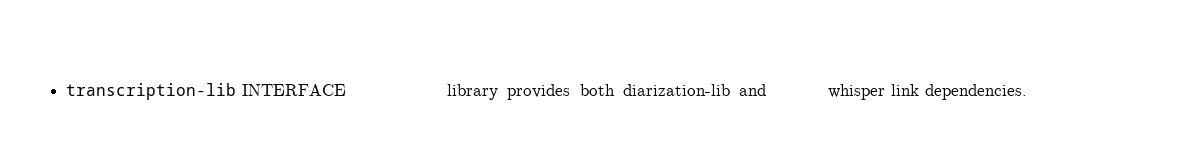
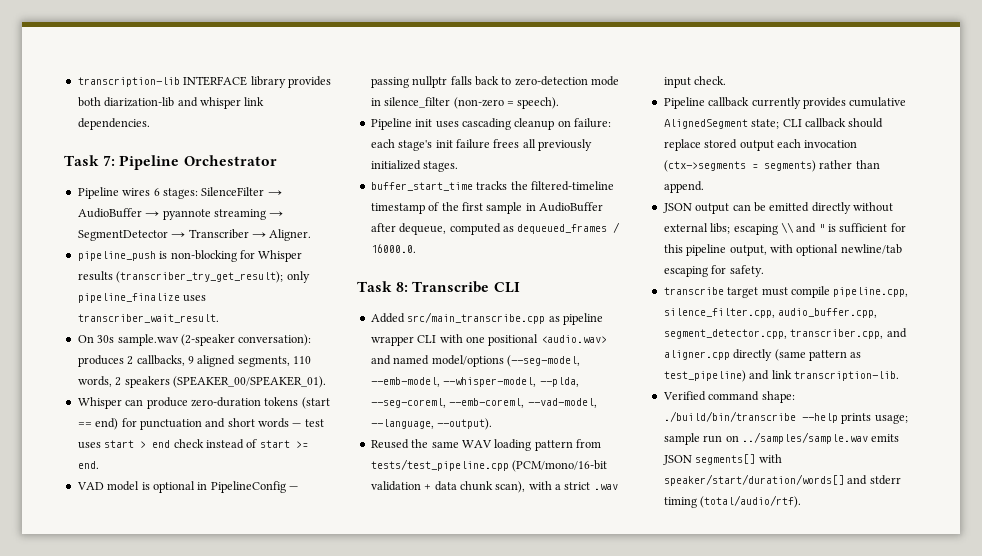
(1028, 92) none -> [64,155,277,170] [77,187,282,199] [77,208,284,220] [77,229,312,241] [77,250,303,262] [77,271,310,283] [77,293,207,303] [77,314,219,323] [77,334,312,346] [77,355,311,367] [77,376,326,388] [77,397,330,409] [77,418,324,430] [77,439,308,449] [77,461,99,469] [76,481,298,493] [370,76,619,88] [370,97,560,109] [370,118,611,130] [370,139,592,151] [370,160,459,172] [370,181,614,191] [370,202,603,214] [370,222,621,235] [370,244,416,253] [357,281,520,293] [370,312,603,325] [370,334,607,346] [370,355,580,367] [370,377,579,387] [370,398,597,408] [370,418,493,430] [370,439,601,451] [370,459,608,472] [370,481,618,493] [663,76,727,88] [663,97,907,109] [663,118,884,129] [663,139,858,151] [663,160,880,172] [663,181,704,193] [662,202,893,214] [663,222,906,235] [663,244,902,256] [663,265,764,277] [663,286,909,298] [663,308,878,318] [663,328,907,339] [663,349,862,361] [663,370,899,382] [662,391,795,403] [663,411,908,424] [663,432,900,445] [662,454,782,465] [663,474,901,486] [663,495,802,508] // Task 7: Pipeline Orchestrator // Pipeline wires 6 stages: SilenceFilter → AudioBuffer → pyannote streaming → SegmentDetector → Transcriber → Aligner. // pipeline_push is non-blocking for Whisper results (transcriber_try_get_result); only pipeline_finalize uses transcriber_wait_result. // On 30s sample.wav (2-speaker conversation): produces 2 callbacks, 9 aligned segments, 110 words, 2 speakers (SPEAKER_00/SPEAKER_01). // Whisper can produce zero-duration tokens (start == end) for punctuation and short words — test uses start > end check instead of start >= end. // VAD model is optional in PipelineConfig — passing nullptr falls back to zero-detection mode in silence_filter (non-zero = speech). // Pipeline init uses cascading cleanup on failure: each stage's init failure frees all previously initialized stages. // buffer_start_time tracks the filtered-timeline timestamp of the first sample in AudioBuffer after dequeue, computed as dequeued_frames / 16000.0. // Task 8: Transcribe CLI // Added src/main_transcribe.cpp as pipeline wrapper CLI with one positional <audio.wav> and named model/options (--seg-model, --emb-model, --whisper-model, --plda, --seg-coreml, --emb-coreml, --vad-model, --language, --output). // Reused the same WAV loading pattern from tests/test_pipeline.cpp (PCM/mono/16-bit validation + data chunk scan), with a strict .wav input check. // Pipeline callback currently provides cumulative AlignedSegment state; CLI callback should replace stored output each invocation (ctx->segments = segments) rather than append. // JSON output can be emitted directly without external libs; escaping \\ and " is sufficient for this pipeline output, with optional newline/tab escaping for safety. // transcribe target must compile pipeline.cpp, silence_filter.cpp, audio_buffer.cpp, segment_detector.cpp, transcriber.cpp, and aligner.cpp directly (same pattern as test_pipeline) and link transcription-lib. // Verified command shape: ./build/bin/transcribe --help prints usage; sample run on ../samples/sample.wav emits JSON segments[] with speaker/start/duration/words[] and stderr timing (total/audio/rtf).

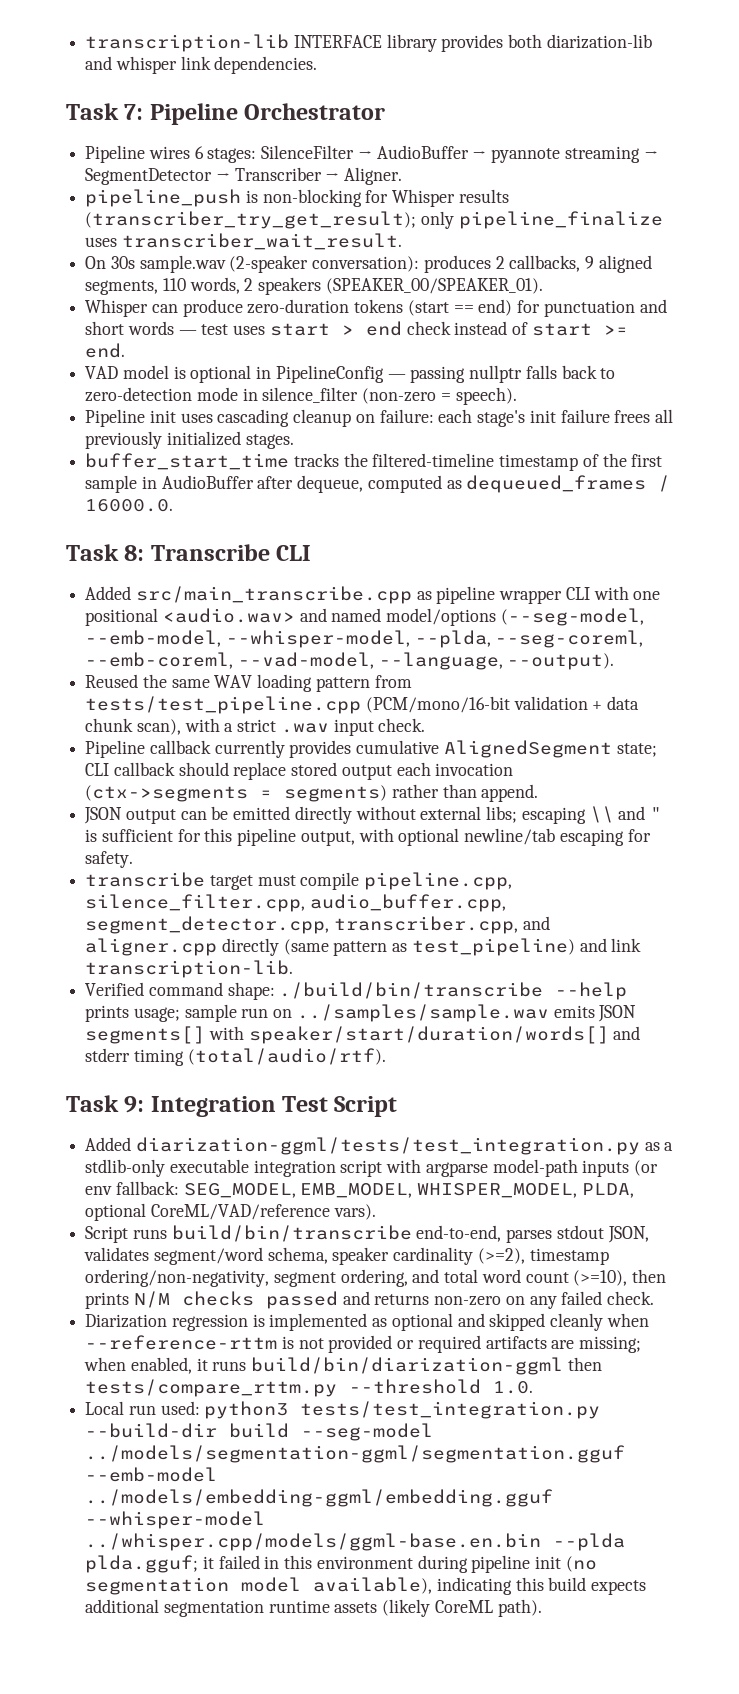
(802, 501) none -> [66,1095,398,1117] [85,1137,674,1155] [85,1159,659,1177] [85,1181,634,1198] [85,1203,376,1221] [85,1225,649,1243] [84,1247,609,1265] [85,1269,667,1287] [85,1291,655,1309] [85,1313,649,1331] [85,1335,642,1353] [84,1357,602,1375] [85,1379,534,1397] [85,1401,601,1419] [85,1423,434,1441] [85,1445,626,1463] [85,1467,218,1482] [85,1489,554,1507] [85,1511,266,1529] [85,1533,626,1551] [85,1555,597,1573] [85,1577,647,1595] [85,1599,542,1617] // Task 9: Integration Test Script // Added diarization-ggml/tests/test_integration.py as a stdlib-only executable integration script with argparse model-path inputs (or env fallback: SEG_MODEL, EMB_MODEL, WHISPER_MODEL, PLDA, optional CoreML/VAD/reference vars). // Script runs build/bin/transcribe end-to-end, parses stdout JSON, validates segment/word schema, speaker cardinality (>=2), timestamp ordering/non-negativity, segment ordering, and total word count (>=10), then prints N/M checks passed and returns non-zero on any failed check. // Diarization regression is implemented as optional and skipped cleanly when --reference-rttm is not provided or required artifacts are missing; when enabled, it runs build/bin/diarization-ggml then tests/compare_rttm.py --threshold 1.0. // Local run used: python3 tests/test_integration.py --build-dir build --seg-model ../models/segmentation-ggml/segmentation.gguf --emb-model ../models/embedding-ggml/embedding.gguf --whisper-model ../whisper.cpp/models/ggml-base.en.bin --plda plda.gguf; it failed in this environment during pipeline init (no segmentation model available), indicating this build expects additional segmentation runtime assets (likely CoreML path).

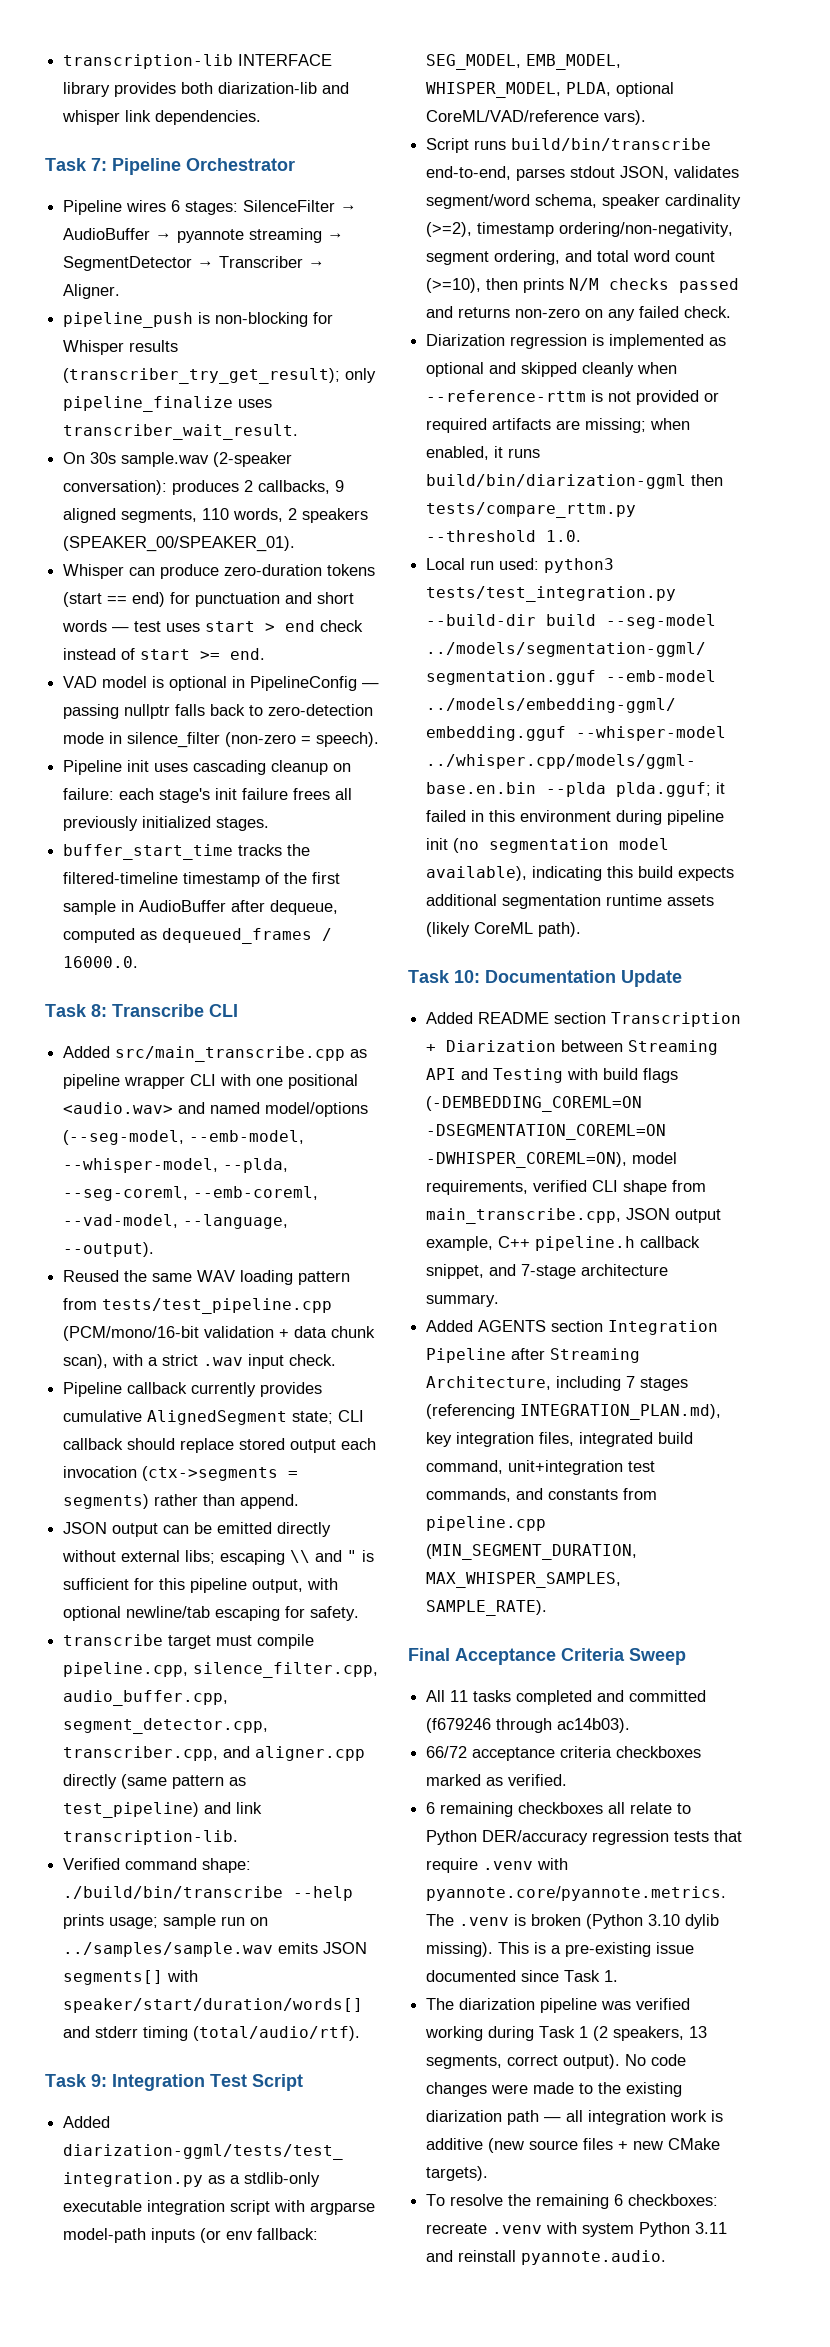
(542, 1608) none -> [408,970,682,987] [426,1012,742,1027] [426,1040,719,1055] [426,1068,679,1083] [426,1096,643,1112] [426,1124,667,1140] [426,1152,678,1168] [426,1180,707,1195] [426,1208,722,1224] [426,1236,701,1251] [426,1264,669,1279] [426,1294,500,1307] [426,1320,719,1335] [426,1348,641,1363] [426,1376,689,1391] [426,1404,722,1420] [426,1432,694,1447] [426,1460,656,1475] [426,1488,658,1502] [426,1516,547,1531] [426,1544,638,1560] [426,1572,622,1588] [426,1600,548,1616] [408,1648,686,1665] [426,1690,707,1705] [426,1718,631,1733] [426,1746,702,1761] [426,1774,568,1786] [426,1802,692,1817] [426,1830,743,1845] [426,1858,569,1873] [426,1886,727,1901] [426,1914,720,1929] [426,1942,695,1957] [426,1970,619,1982] [426,1998,691,2013] [425,2026,708,2041] [426,2054,687,2069] [426,2082,683,2097] [426,2110,724,2125] [426,2138,721,2153] [426,2166,489,2181] [426,2194,719,2209] [426,2222,728,2237] [426,2250,667,2265] // Task 10: Documentation Update // Added README section Transcription + Diarization between Streaming API and Testing with build flags (-DEMBEDDING_COREML=ON -DSEGMENTATION_COREML=ON -DWHISPER_COREML=ON), model requirements, verified CLI shape from main_transcribe.cpp, JSON output example, C++ pipeline.h callback snippet, and 7-stage architecture summary. // Added AGENTS section Integration Pipeline after Streaming Architecture, including 7 stages (referencing INTEGRATION_PLAN.md), key integration files, integrated build command, unit+integration test commands, and constants from pipeline.cpp (MIN_SEGMENT_DURATION, MAX_WHISPER_SAMPLES, SAMPLE_RATE). // Final Acceptance Criteria Sweep // All 11 tasks completed and committed (f679246 through ac14b03). // 66/72 acceptance criteria checkboxes marked as verified. // 6 remaining checkboxes all relate to Python DER/accuracy regression tests that require .venv with pyannote.core/pyannote.metrics. The .venv is broken (Python 3.10 dylib missing). This is a pre-existing issue documented since Task 1. // The diarization pipeline was verified working during Task 1 (2 speakers, 13 segments, correct output). No code changes were made to the existing diarization path — all integration work is additive (new source files + new CMake targets). // To resolve the remaining 6 checkboxes: recreate .venv with system Python 3.11 and reinstall pyannote.audio.

